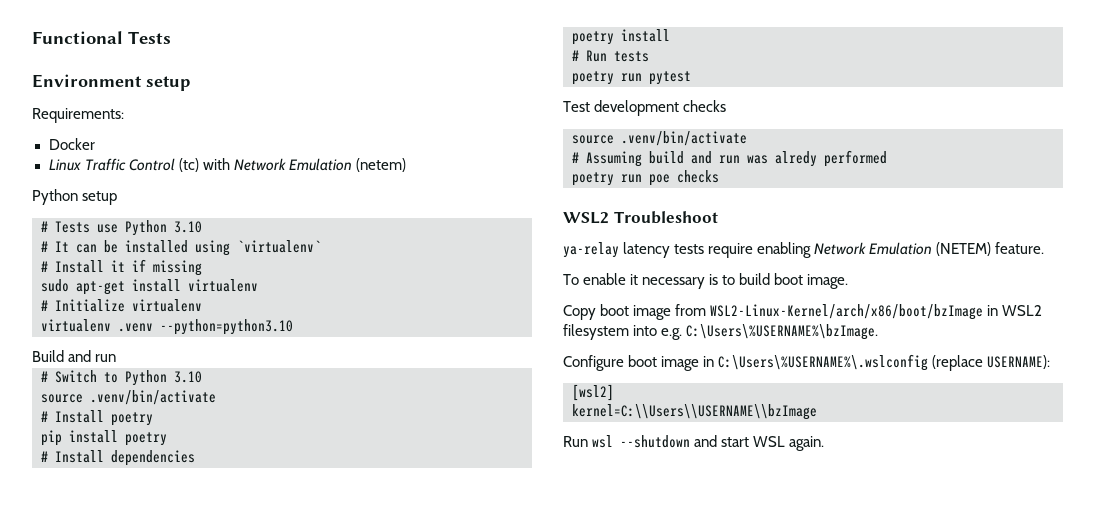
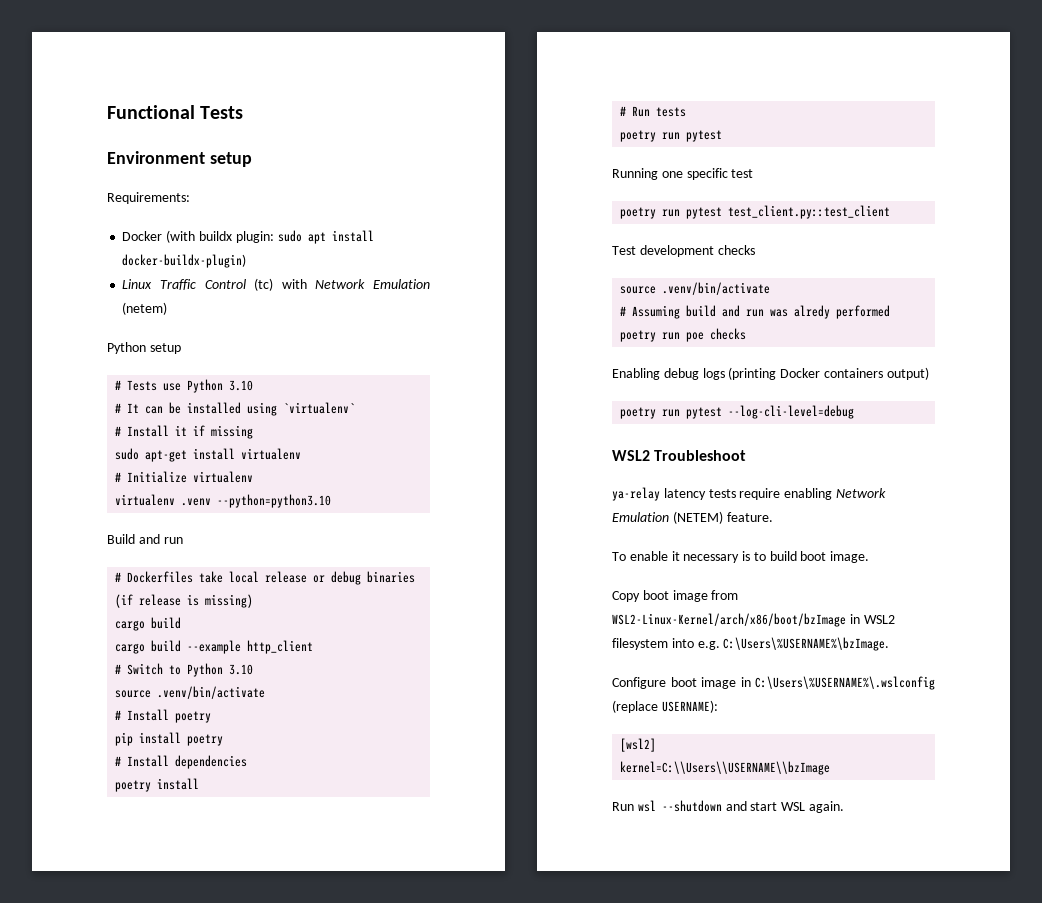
(95, 144) none -> [166,230,374,244] [122,254,247,268] (with buildx plugin: sudo apt install docker-buildx-plugin)
(117, 358) none -> [115,571,416,585] [115,594,254,608] [115,617,182,631] [115,640,314,654] // # Dockerfiles take local release or debug binaries (if release is missing) // cargo build // cargo build --example http_client
(691, 78) none -> [612,168,754,180] [620,205,891,219] // Running one specific test // poetry run pytest test_client.py::test_client
(719, 176) none -> [612,367,929,380] [620,405,855,419] // Enabling debug logs (printing Docker containers output) // poetry run pytest --log-cli-level=debug

